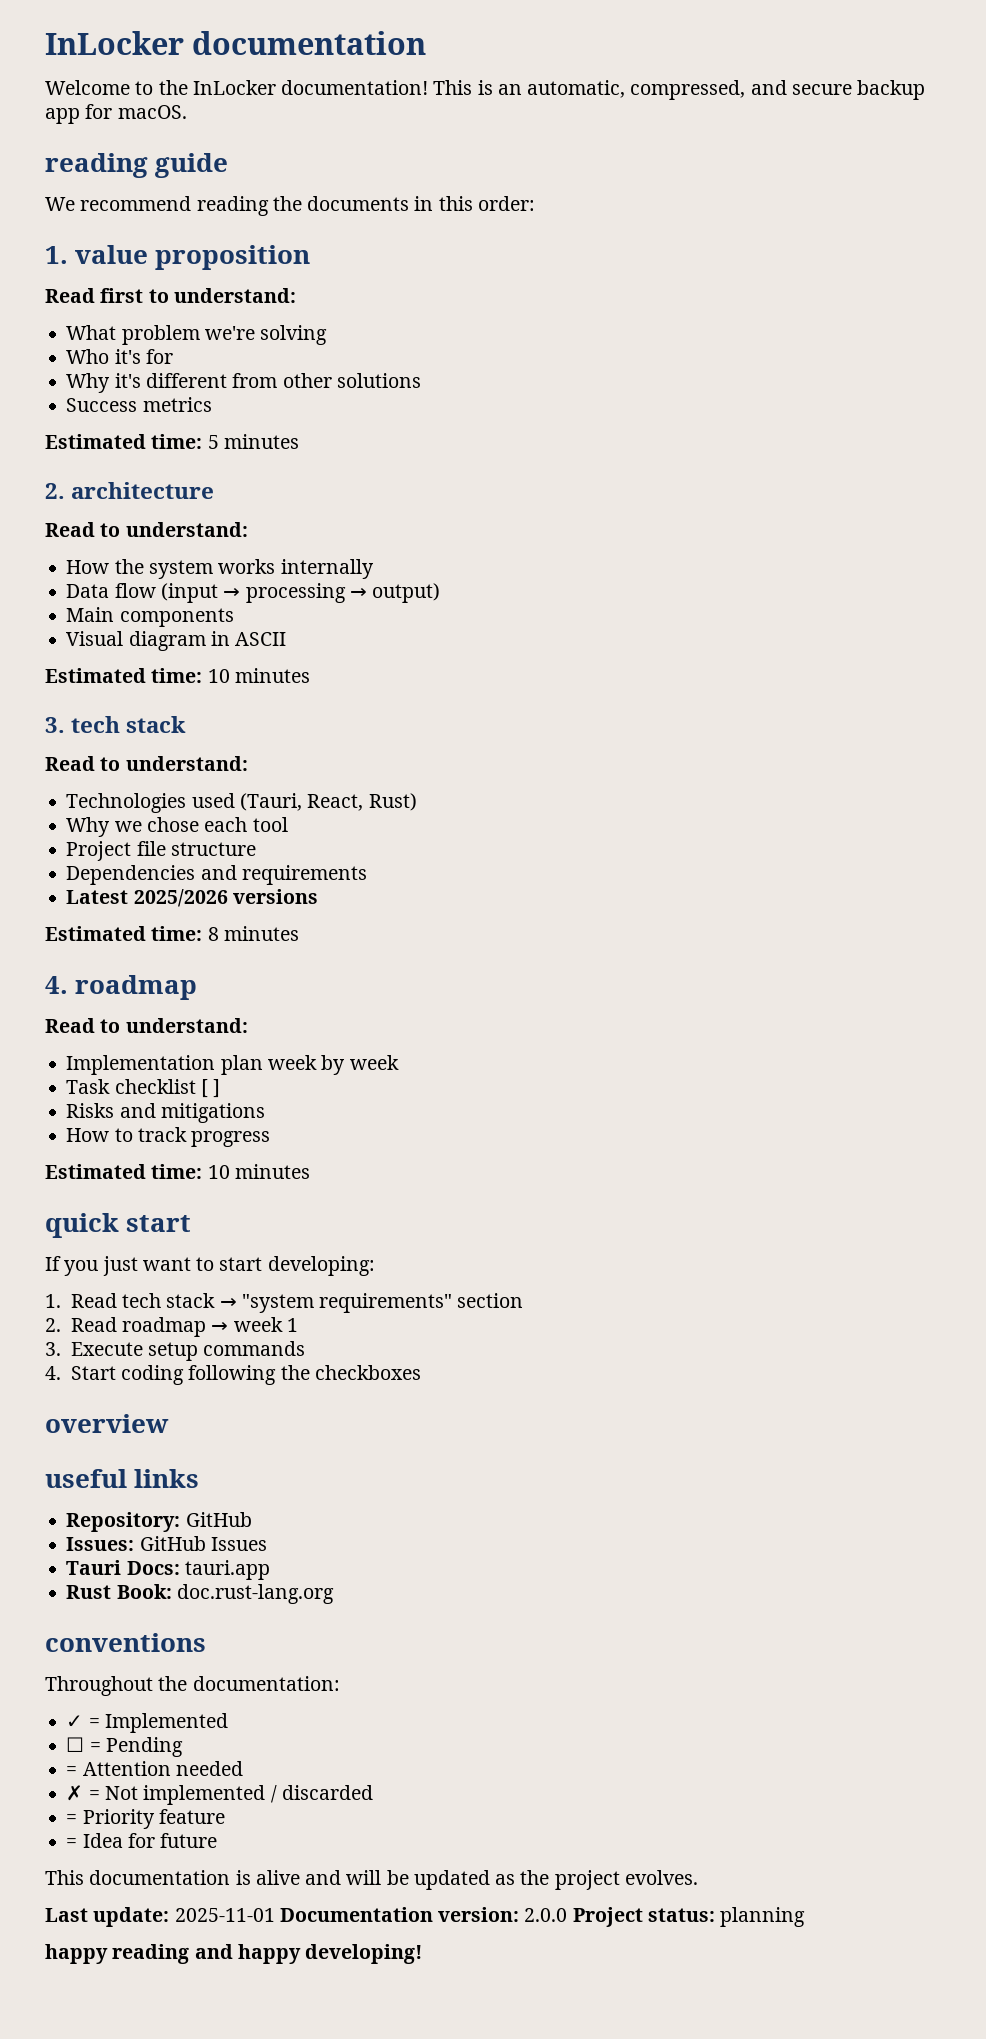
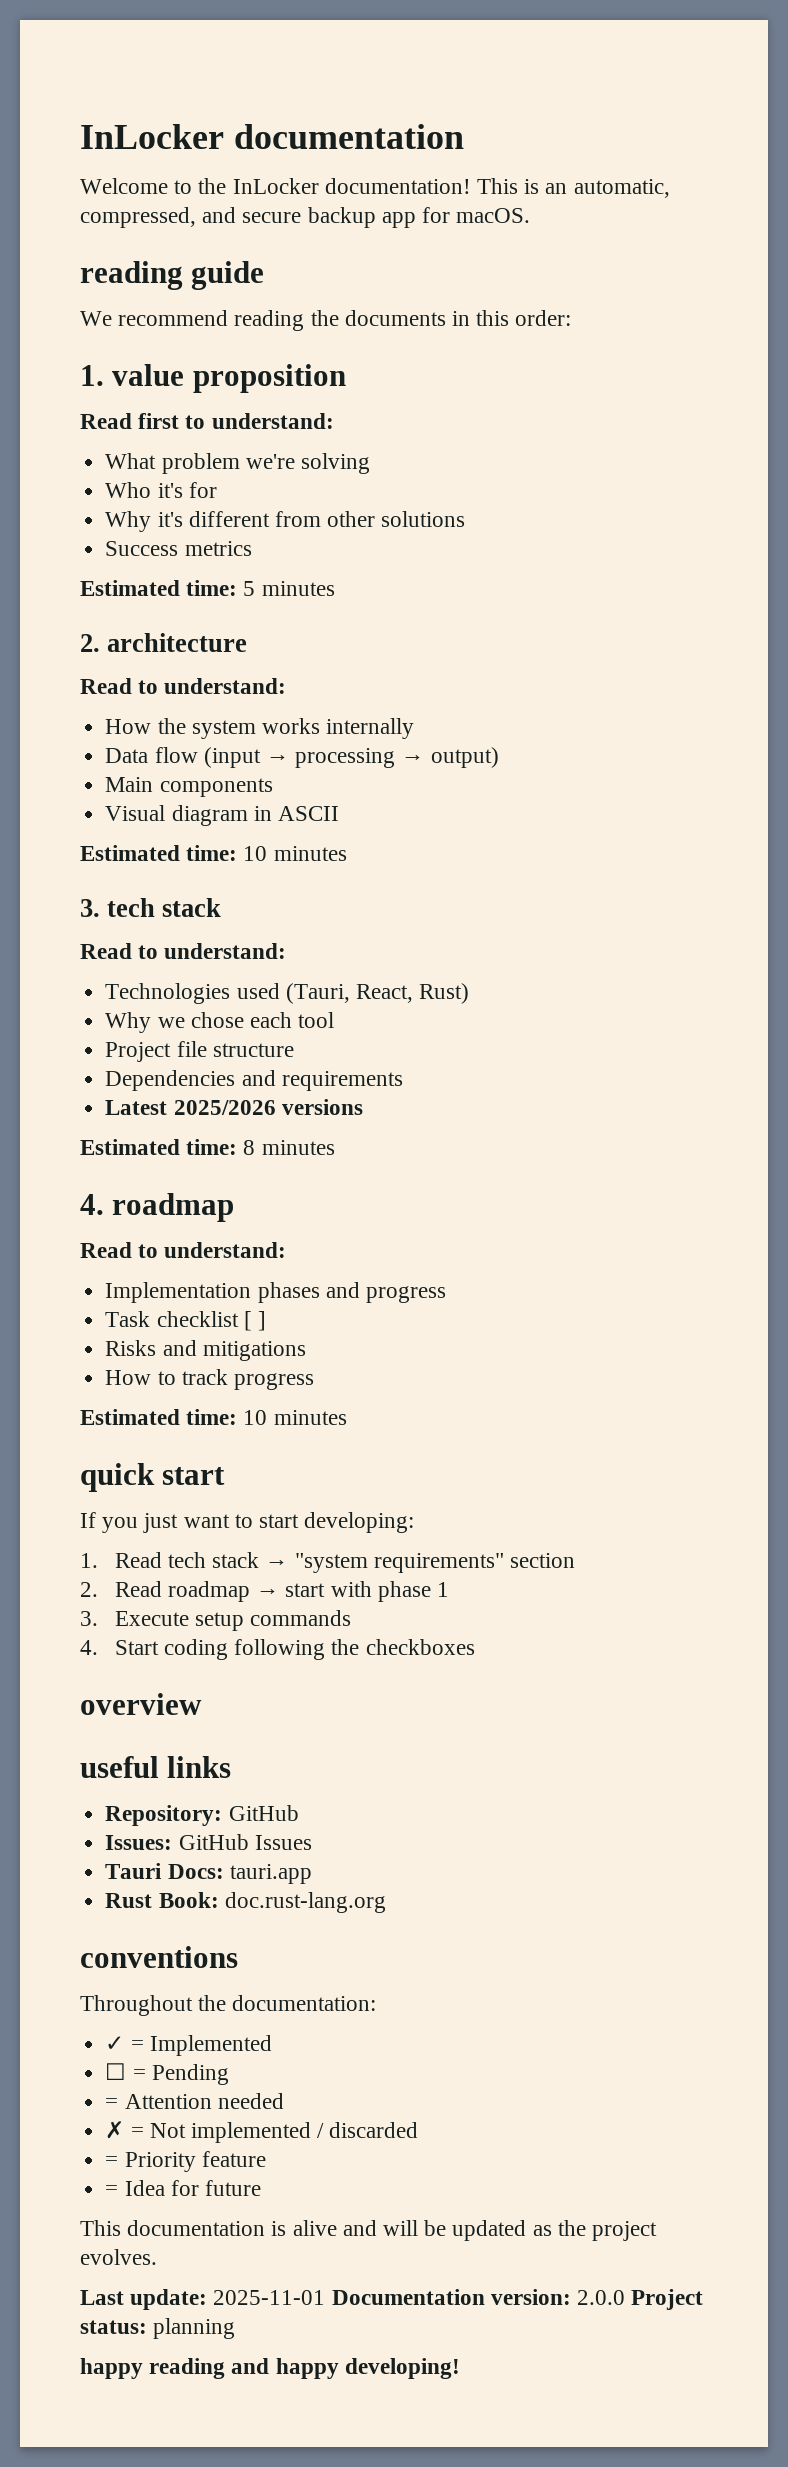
[220,1055,399,1075] plan week by week -> [257,1282,446,1303] phases and progress
[233,1317,283,1332] week -> [285,1581,431,1602] start with phase

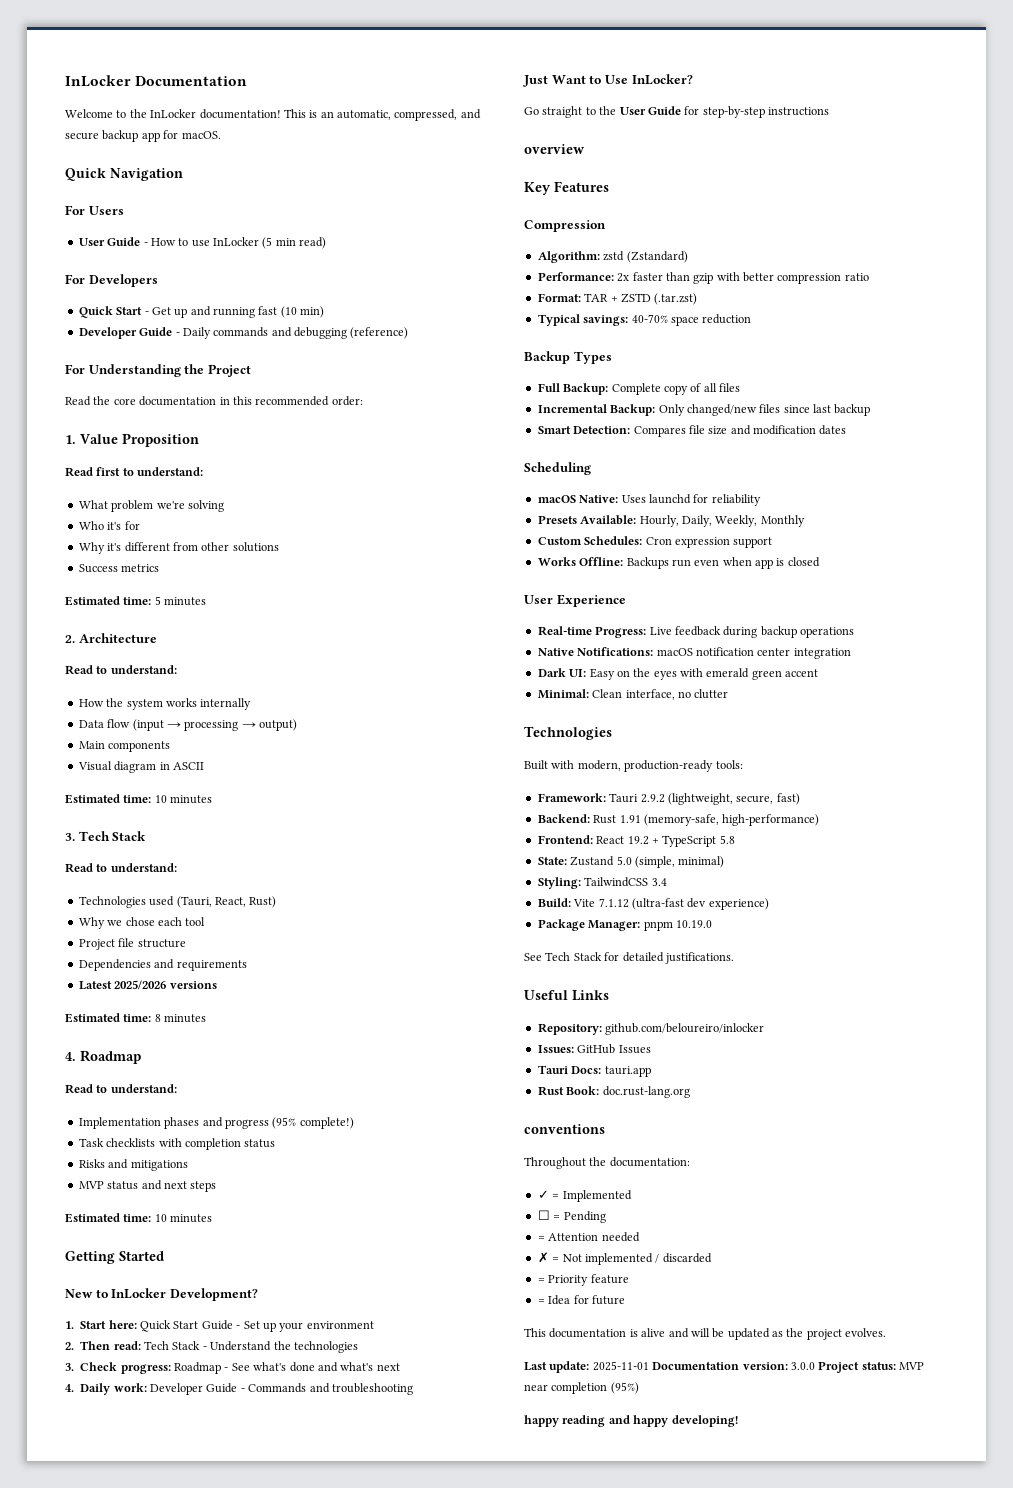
[80,124,464,149] InLocker documentation -> [65,75,248,87] InLocker Documentation
[80,261,265,290] [80,310,446,331] reading guide // We recommend reading the documents -> [65,168,183,181] [65,205,124,215] [78,237,327,249] [65,274,158,287] [78,306,325,318] [78,327,409,339] [65,364,251,377] [65,396,217,406] Quick Navigation // For Users // User Guide - How to use InLocker (5 min read) // For Developers // Quick Start - Get up and running fast (10 min) // Developer Guide - Daily commands and debugging (reference) // For Understanding the Project // Read the core documentation
(510, 318) none -> [255,396,330,406] recommended
[112,364,346,393] value proposition -> [80,433,199,447] Value Proposition
[107,633,248,652] architecture -> [78,633,157,643] Architecture
[107,898,222,917] tech stack -> [78,831,147,841] Tech Stack
[112,1193,235,1222] roadmap -> [80,1050,141,1064] Roadmap
(446, 1294) none -> [272,1117,354,1129] (95% complete!)
[156,1311,266,1331] checklist [ ] -> [106,1138,276,1150] checklists with completion status
[105,1369,314,1390] [80,1409,347,1425] [80,1463,226,1492] [80,1512,415,1533] [80,1552,576,1573] [80,1581,450,1602] [80,1610,352,1631] [80,1639,475,1660] [80,1693,202,1715] [80,1756,232,1778] How to track progress // Estimated time: 10 minutes // quick start // If you just want to start developing: // 1. Read tech stack → "system requirements" section // 2. Read roadmap → start with phase 1 // 3. Execute setup commands // 4. Start coding following the checkboxes // overview // useful links -> [78,1180,217,1192] [65,1213,213,1223] [65,1251,164,1264] [65,1288,258,1301] [65,1320,374,1332] [65,1341,358,1353] [65,1362,400,1374] [65,1383,413,1395] [523,74,693,87] [524,106,829,118] [524,144,585,154] [524,181,609,195] [524,220,606,232] [537,251,688,263] [537,272,869,284] [537,293,698,305] [537,314,752,326] [524,351,612,364] [537,383,740,395] [537,404,871,416] [537,425,847,437] [524,462,591,475] [537,494,761,506] [537,515,805,527] [537,536,773,548] [537,557,820,569] [524,594,626,607] [537,626,854,638] [537,647,851,659] [537,668,819,680] [537,689,729,700] [524,726,612,740] [524,760,743,772] [537,793,800,805] [537,814,820,826] [537,835,735,847] [537,856,725,868] [537,877,667,889] [537,898,769,910] [537,919,712,931] [524,952,734,964] [524,990,609,1001] MVP status and next steps // Estimated time: 10 minutes // Getting Started // New to InLocker Development? // 1. Start here: Quick Start Guide - Set up your environment // 2. Then read: Tech Stack - Understand the technologies // 3. Check progress: Roadmap - See what's done and what's next // 4. Daily work: Developer Guide - Commands and troubleshooting // Just Want to Use InLocker? // Go straight to the User Guide for step-by-step instructions // overview // Key Features // Compression // Algorithm: zstd (Zstandard) // Performance: 2x faster than gzip with better compression ratio // Format: TAR + ZSTD (.tar.zst) // Typical savings: 40-70% space reduction // Backup Types // Full Backup: Complete copy of all files // Incremental Backup: Only changed/new files since last backup // Smart Detection: Compares file size and modification dates // Scheduling // macOS Native: Uses launchd for reliability // Presets Available: Hourly, Daily, Weekly, Monthly // Custom Schedules: Cron expression support // Works Offline: Backups run even when app is closed // User Experience // Real-time Progress: Live feedback during backup operations // Native Notifications: macOS notification center integration // Dark UI: Easy on the eyes with emerald green accent // Minimal: Clean interface, no clutter // Technologies // Built with modern, production-ready tools: // Framework: Tauri 2.9.2 (lightweight, secure, fast) // Backend: Rust 1.91 (memory-safe, high-performance) // Frontend: React 19.2 + TypeScript 5.8 // State: Zustand 5.0 (simple, minimal) // Styling: TailwindCSS 3.4 // Build: Vite 7.1.12 (ultra-fast dev experience) // Package Manager: pnpm 10.19.0 // See Tech Stack for detailed justifications. // Useful Links
[228,1805,299,1821] GitHub -> [605,1023,765,1035] github.com/beloureiro/inlocker
[577,2290,626,2305] 2.0.0 -> [790,1362,815,1370] 3.0.0
[153,2318,236,2339] planning -> [899,1362,924,1370] [524,1382,639,1394] MVP near completion (95%)

